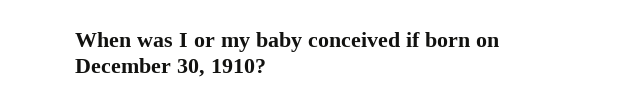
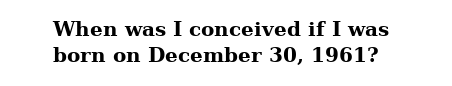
[194,32,420,52] or my baby conceived if -> [189,21,389,36] conceived if I was
[211,59,266,73] 1910? -> [311,47,379,62] 1961?

